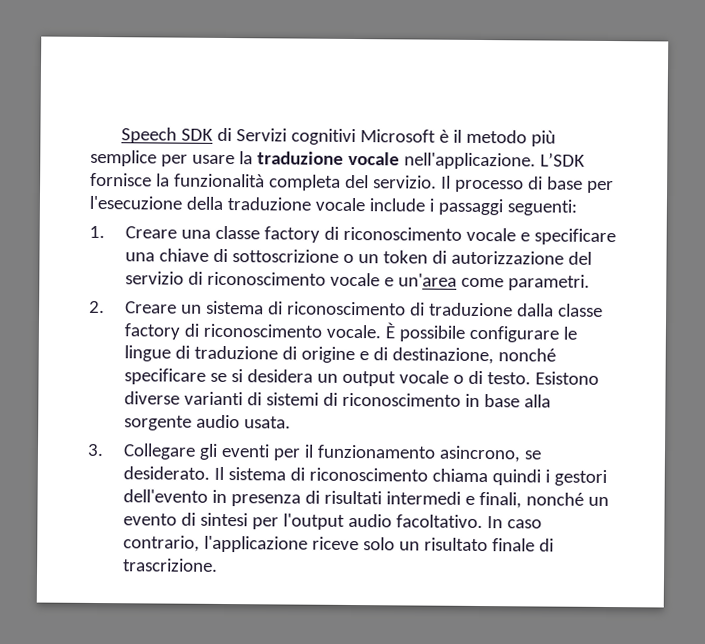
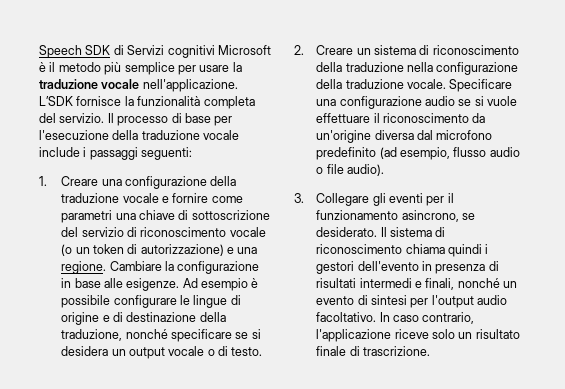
[215,225,617,246] [125,248,565,265] classe factory di riconoscimento vocale e specificare una chiave di sottoscrizione o un token di autorizzazione -> [124,176,237,189] [61,193,243,203] [61,210,270,223] configurazione della traduzione vocale e fornire come parametri una chiave di sottoscrizione
[384,273,591,291] [89,300,604,317] [124,322,396,340] e un'area come parametri. // 2. Creare un sistema di riconoscimento di traduzione dalla classe factory di riconoscimento vocale. È -> [61,244,258,256] [61,261,260,274] [61,278,259,291] (o un token di autorizzazione) e una regione. Cambiare la configurazione in base alle esigenze. Ad esempio è
[194,345,298,360] traduzione di -> (241, 300) none
[392,347,495,365] destinazione, -> [126,312,226,322] [61,329,123,341] destinazione della traduzione,
[535,371,600,385] [124,391,552,408] [124,414,292,431] Esistono diverse varianti di sistemi di riconoscimento in base alla sorgente audio usata. -> [294,45,519,55] [316,62,519,75] [316,79,513,92] [316,96,518,109] [316,113,486,123] [316,130,493,143] [316,147,520,160] [316,164,384,176] // 2. Creare un sistema di riconoscimento della traduzione nella configurazione della traduzione vocale. Specificare una configurazione audio se si vuole effettuare il riconoscimento da un'origine diversa dal microfono predefinito (ad esempio, flusso audio o file audio).

